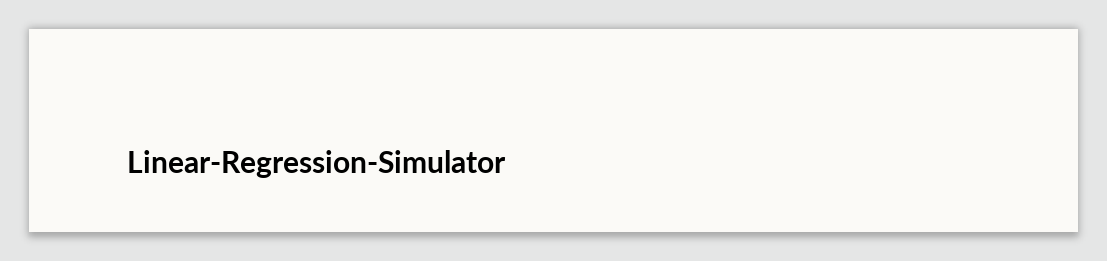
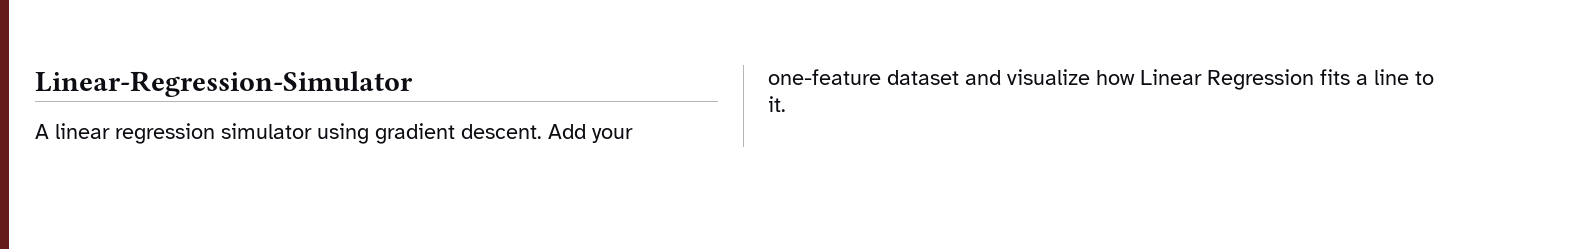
(506, 164) none -> [35,123,633,144] [768,69,1434,90] [768,96,786,112] // A linear regression simulator using gradient descent. Add your one-feature dataset and visualize how Linear Regression fits a line to it.

